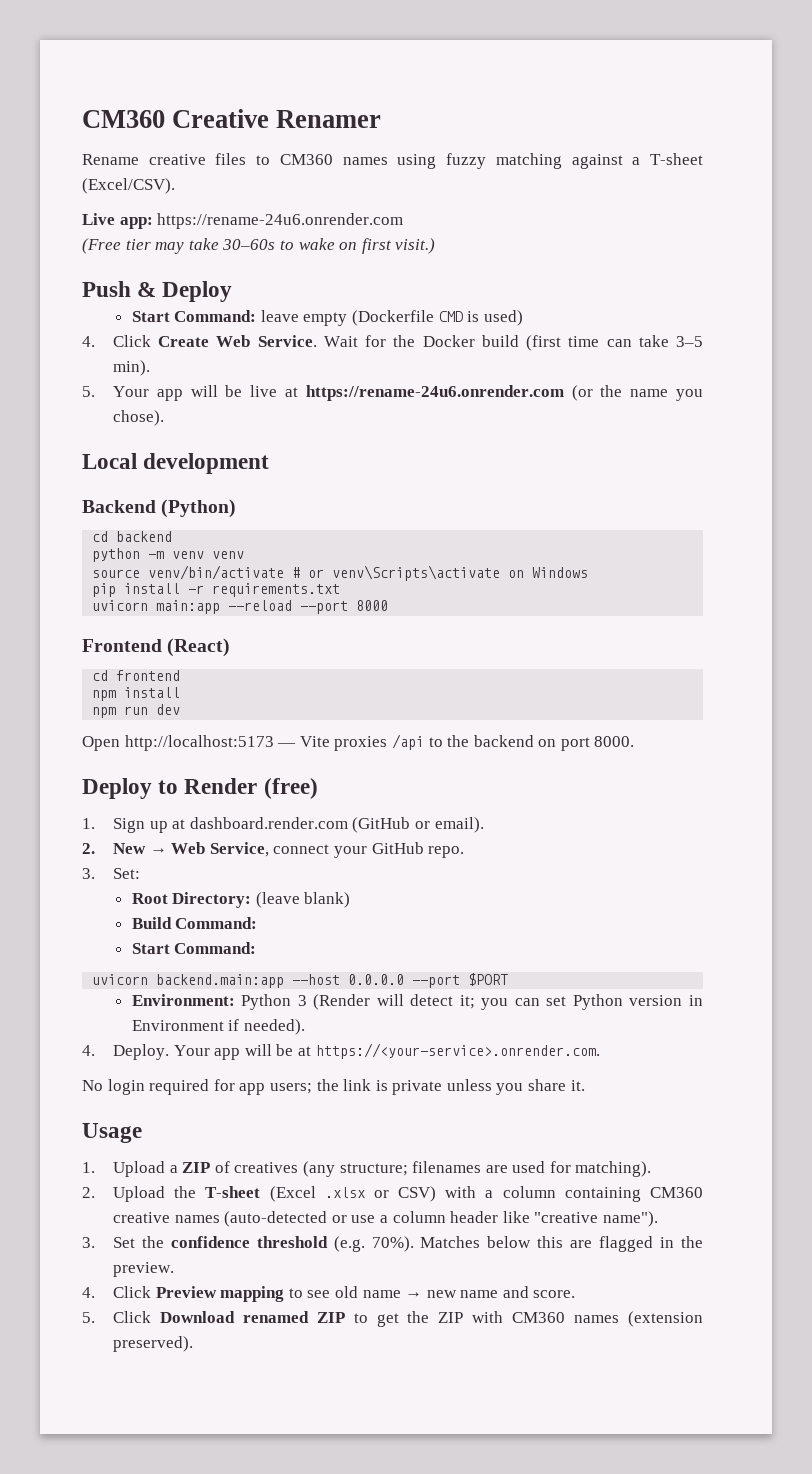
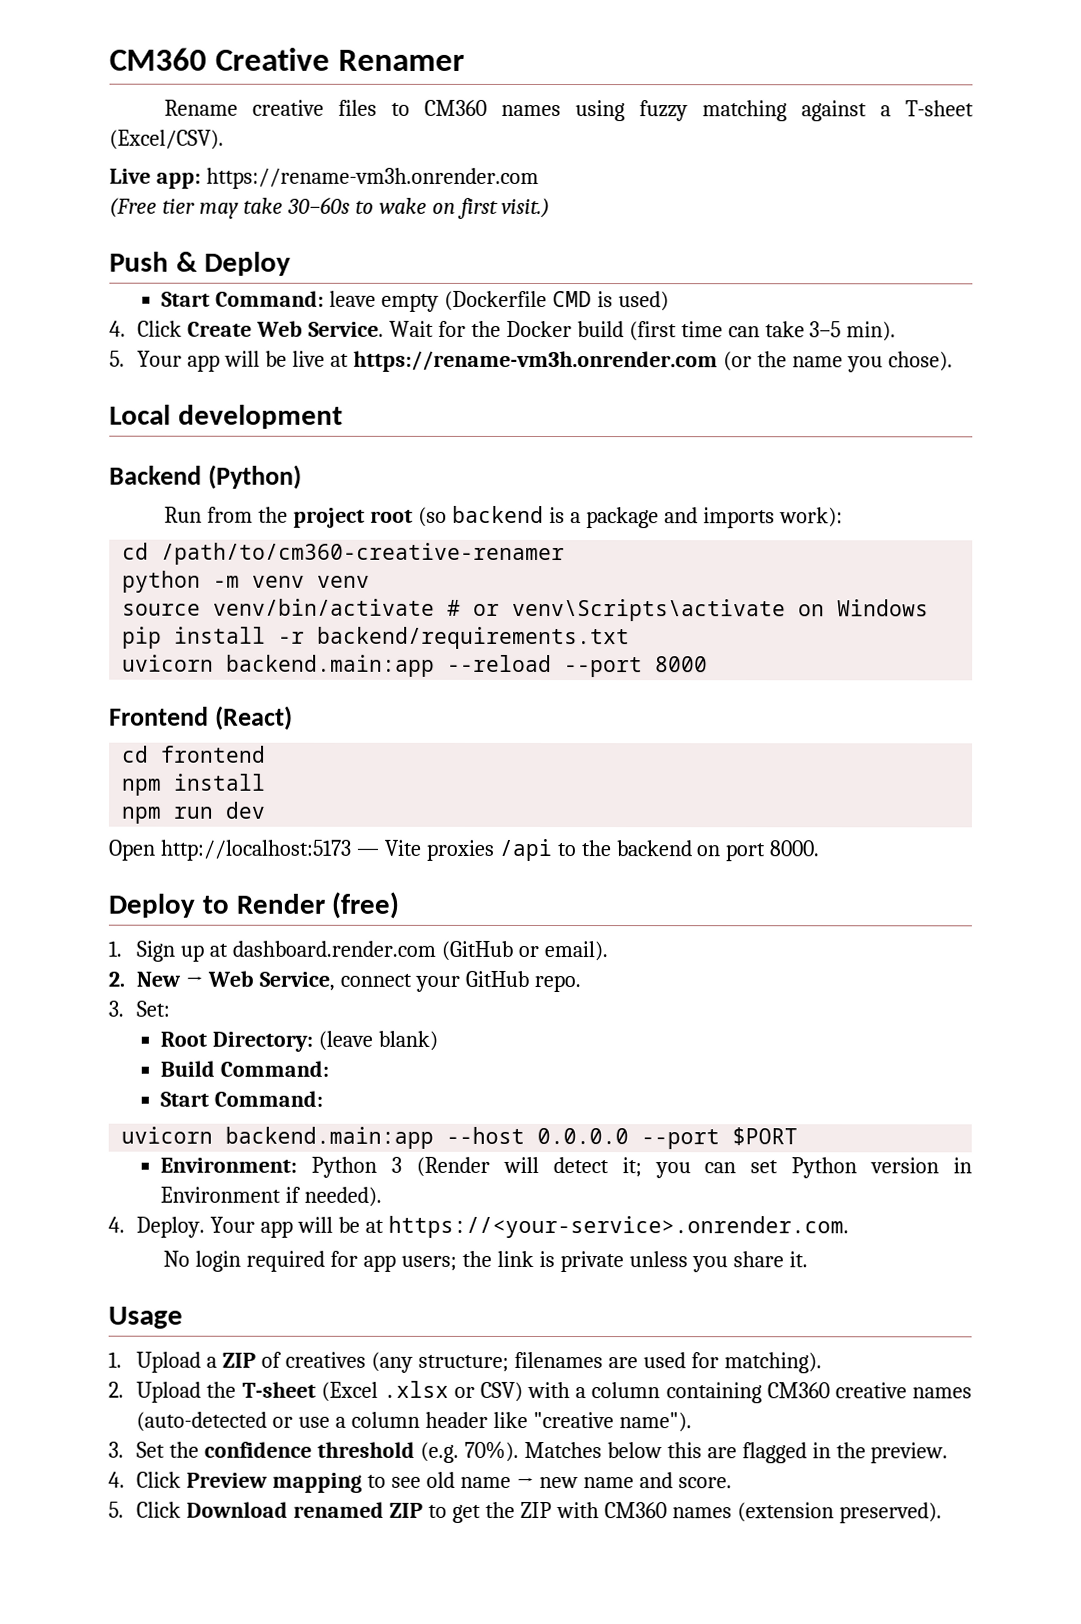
[157,213,404,229] https://rename-24u6.onrender.com -> [205,167,539,189] https://rename-vm3h.onrender.com
[305,385,564,401] https://rename-24u6.onrender.com -> [352,350,718,373] https://rename-vm3h.onrender.com
[92,531,173,542] // cd backend -> [164,505,843,529] [122,542,566,566] // Run from the project root (so backend is a package and imports work): // cd /path/to/cm360-creative-renamer
[212,583,341,597] [92,600,221,614] requirements.txt // uvicorn main:app -> [317,626,631,650] [122,654,436,677] backend/requirements.txt // uvicorn backend.main:app

